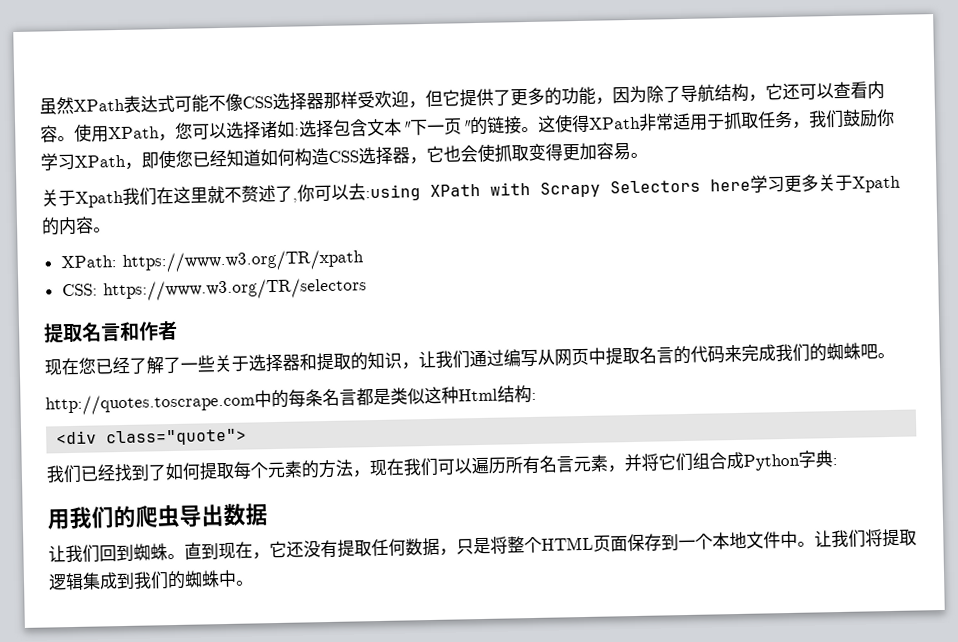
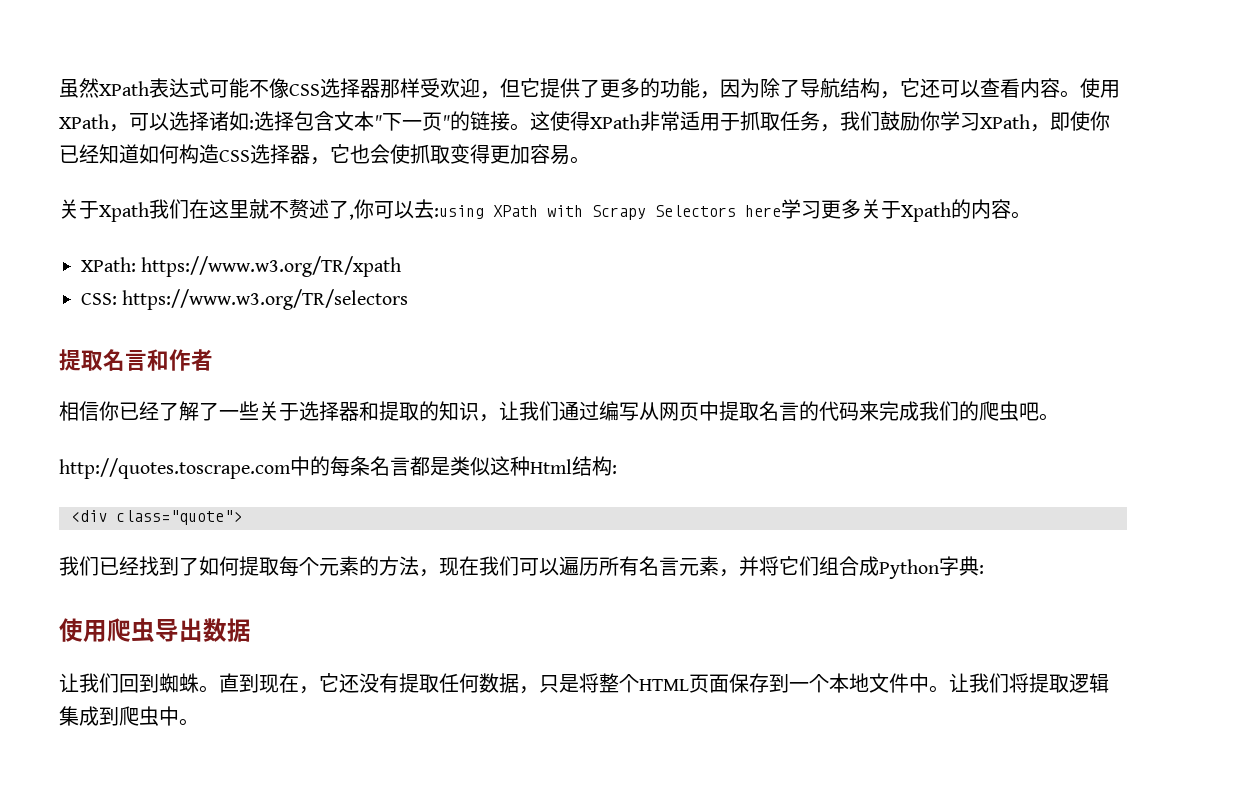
[175,122,193,140] 您 -> (129, 128) none
[175,150,193,168] 您 -> [1090,111,1110,131] 你
[44,357,96,376] 现在您 -> [59,401,119,421] 相信你
[826,342,861,361] 蜘蛛 -> [979,401,1019,421] 爬虫
[47,505,136,530] 用我们的 -> [59,618,107,642] 使用
[133,570,220,590] 我们的蜘蛛 -> [119,706,159,726] 爬虫

